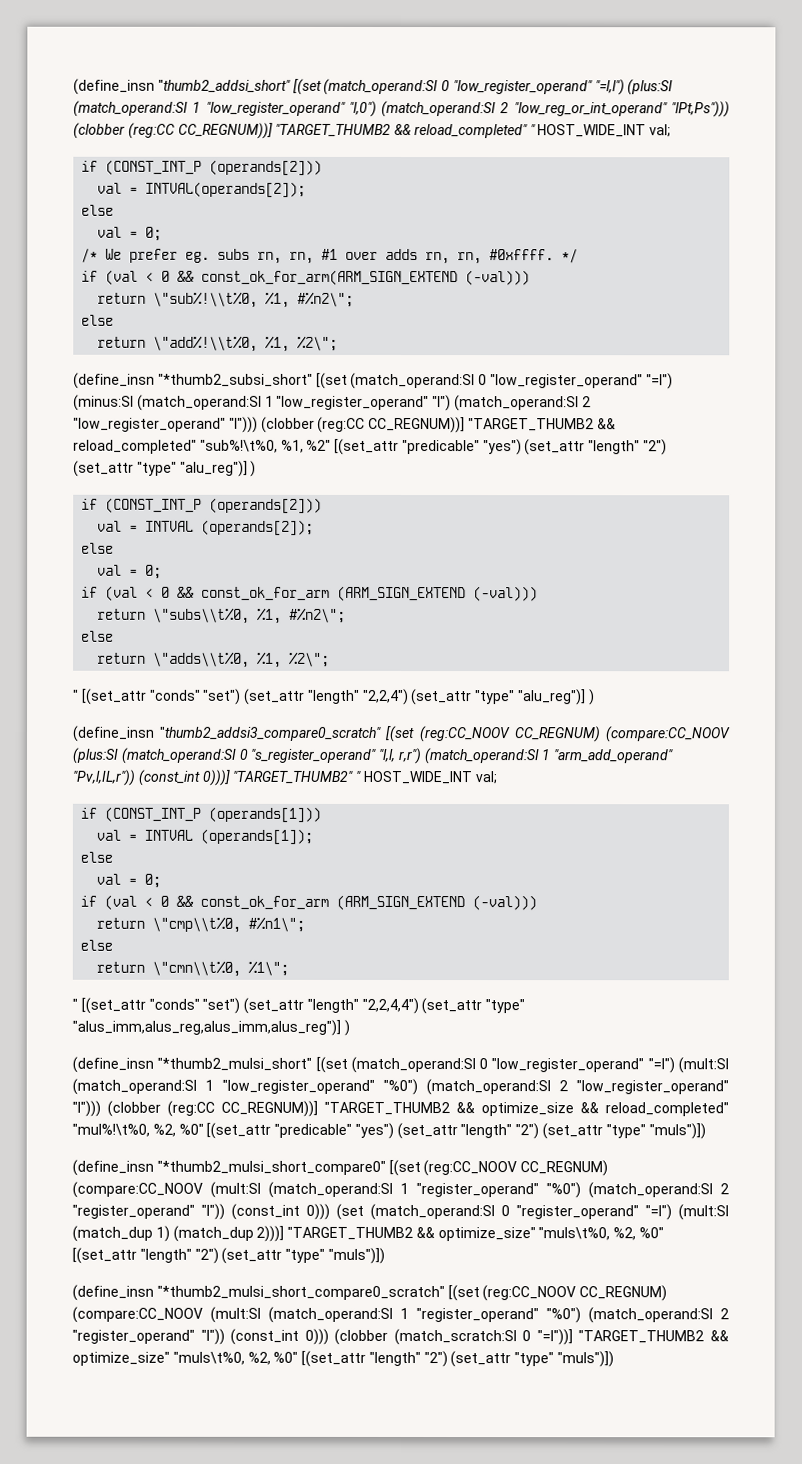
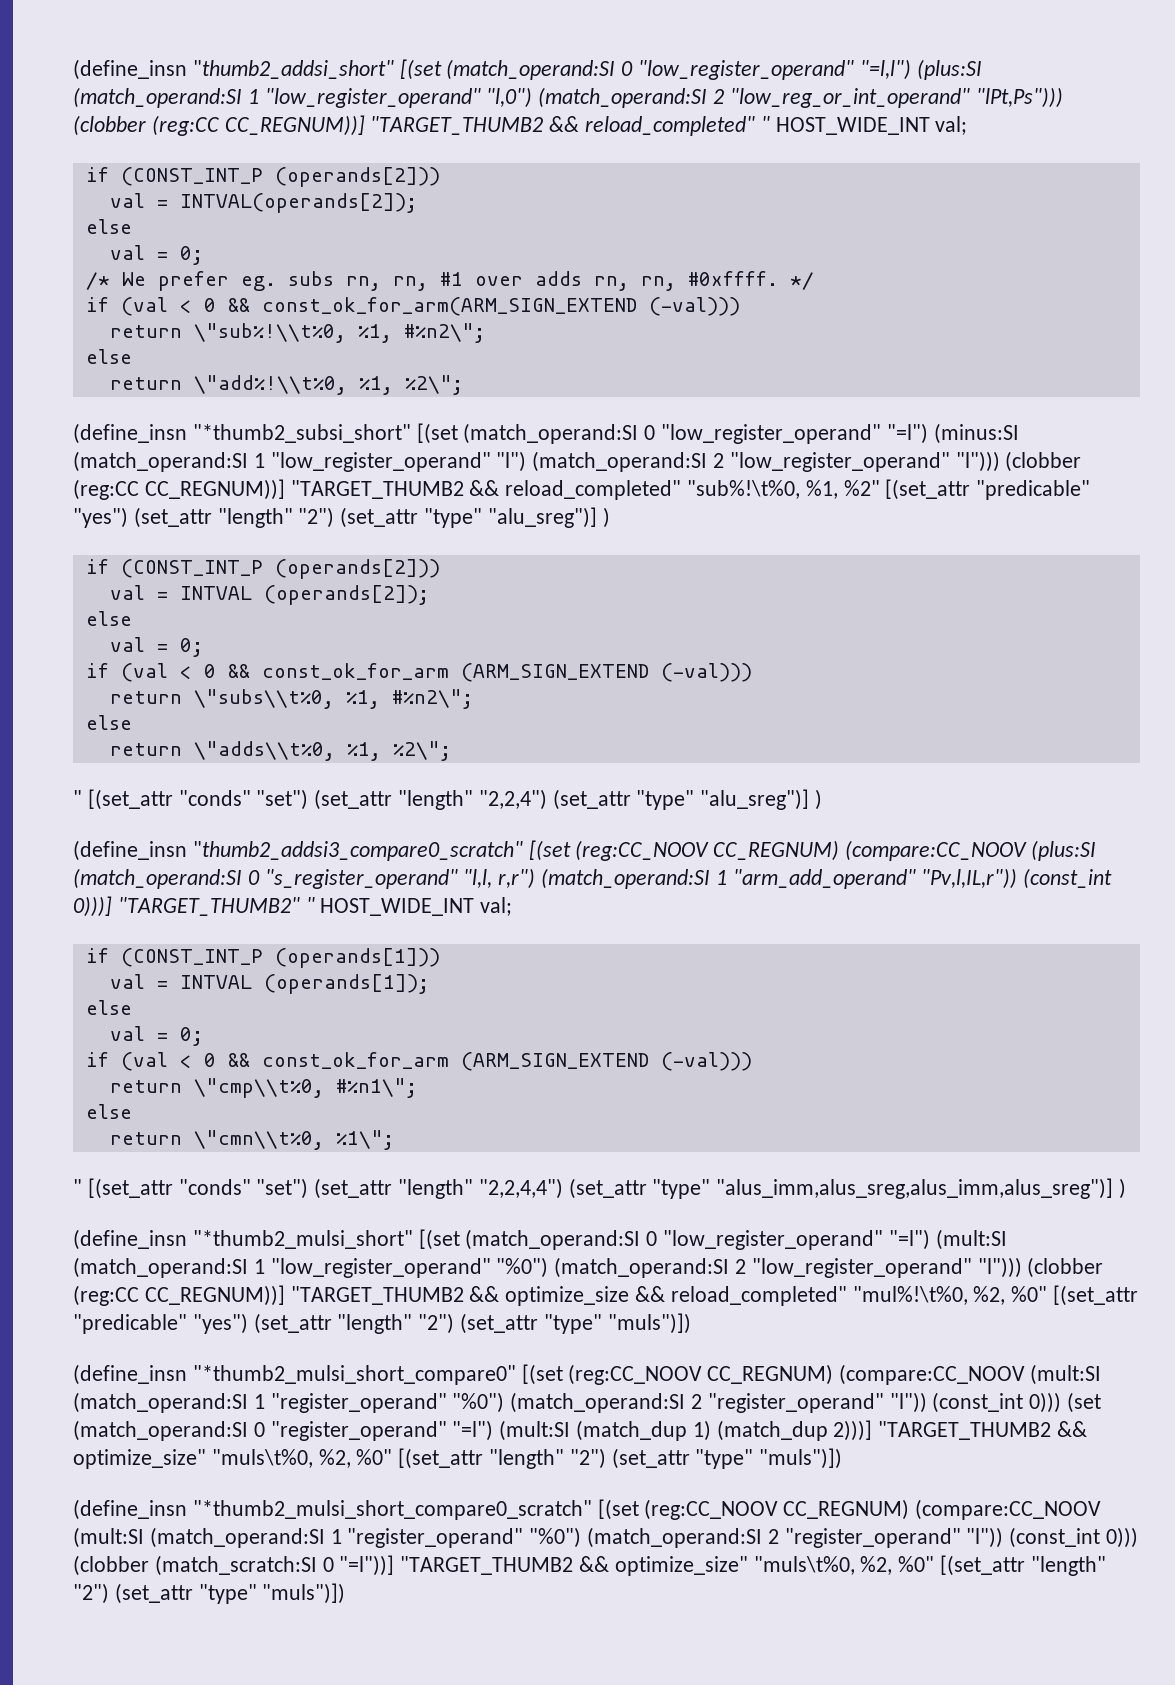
[179,460,248,477] "alu_reg")] -> [487,507,597,528] "alu_sreg")]
[518,689,587,706] "alu_reg")] -> [700,789,810,810] "alu_sreg")]
[72,1019,341,1036] "alus_imm,alus_reg,alus_imm,alus_reg")] -> [716,1178,1114,1199] "alus_imm,alus_sreg,alus_imm,alus_sreg")]

